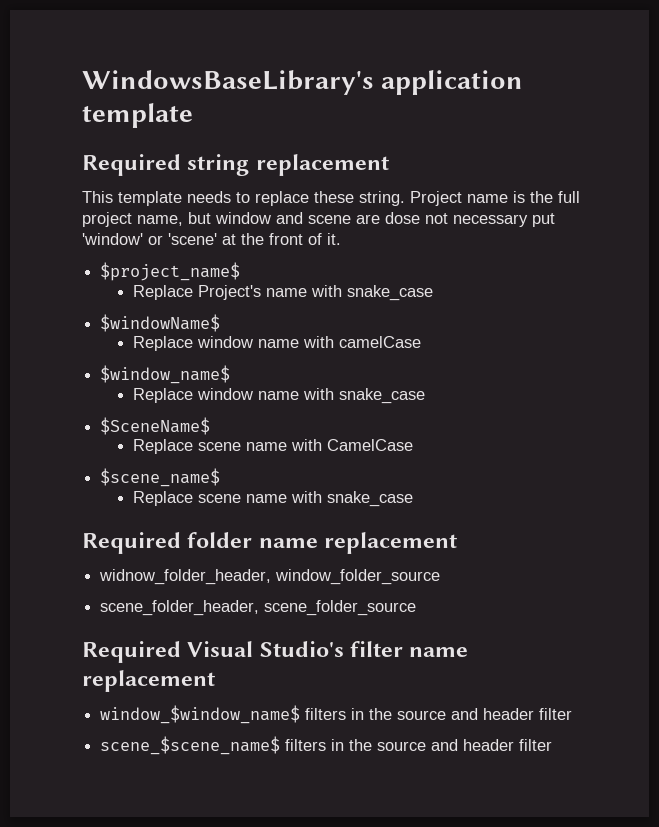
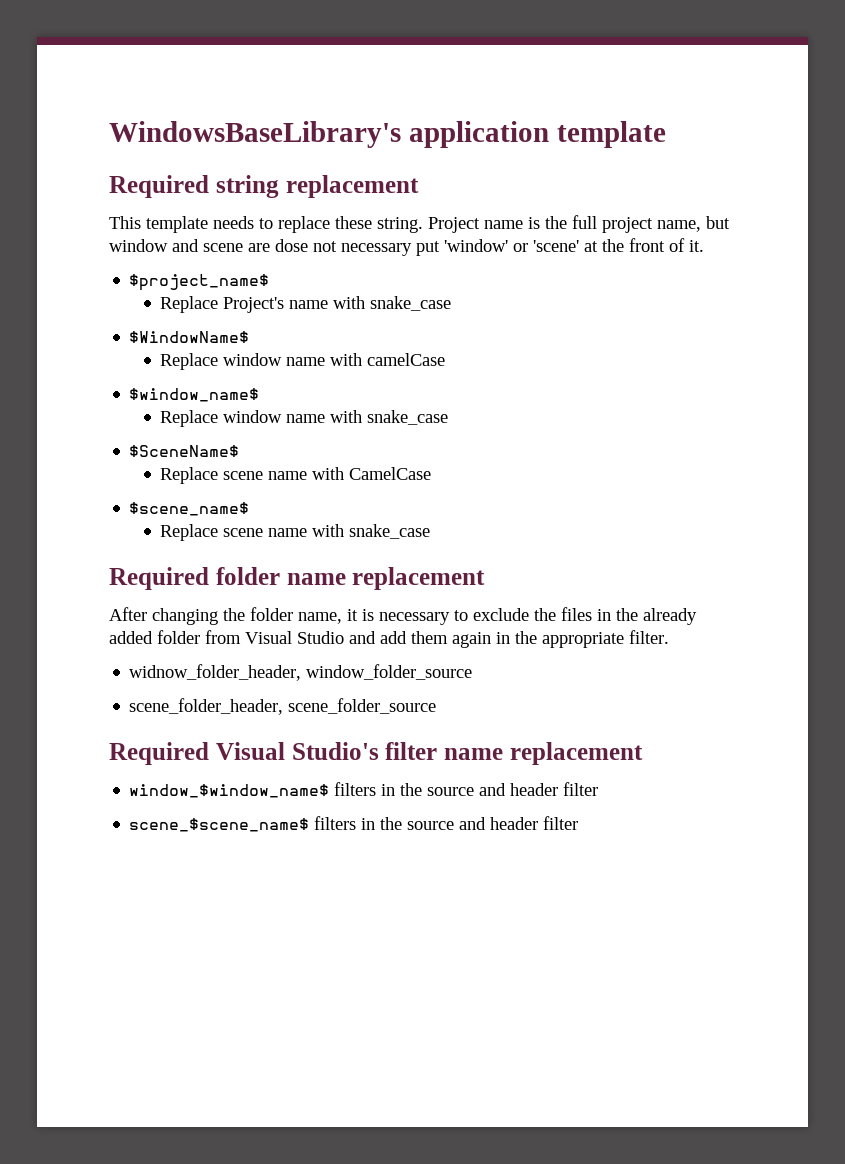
[100,314,221,332] $windowName$ -> [129,331,250,343] $WindowName$
(458, 543) none -> [109,607,697,625] [109,630,669,648] // After changing the folder name, it is necessary to exclude the files in the already added folder from Visual Studio and add them again in the appropriate filter.

